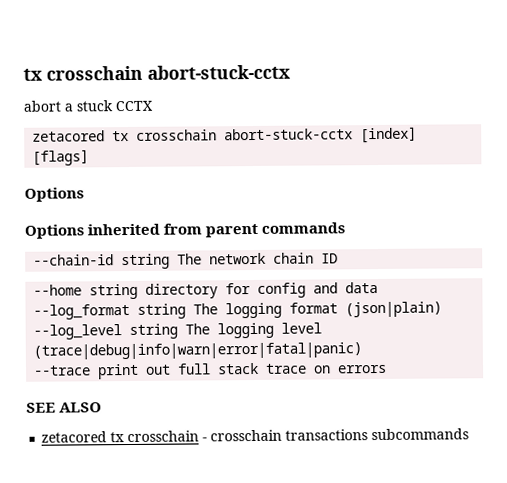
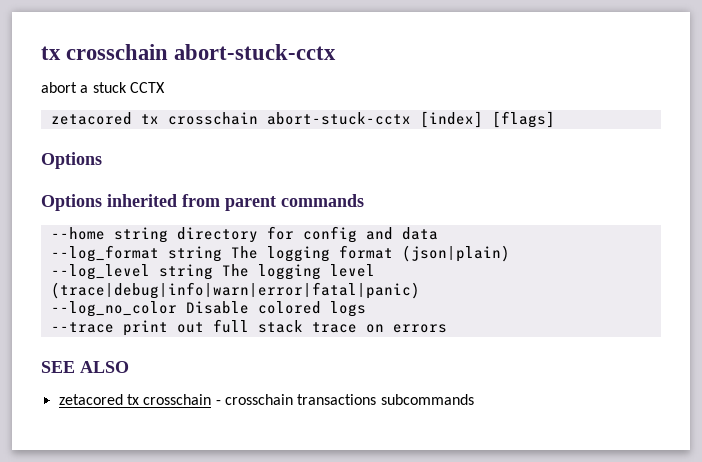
[33,252,339,270] // --chain-id string The network chain ID -> (364, 200) none
(363, 351) none -> [50,301,366,317] // --log_no_color Disable colored logs

